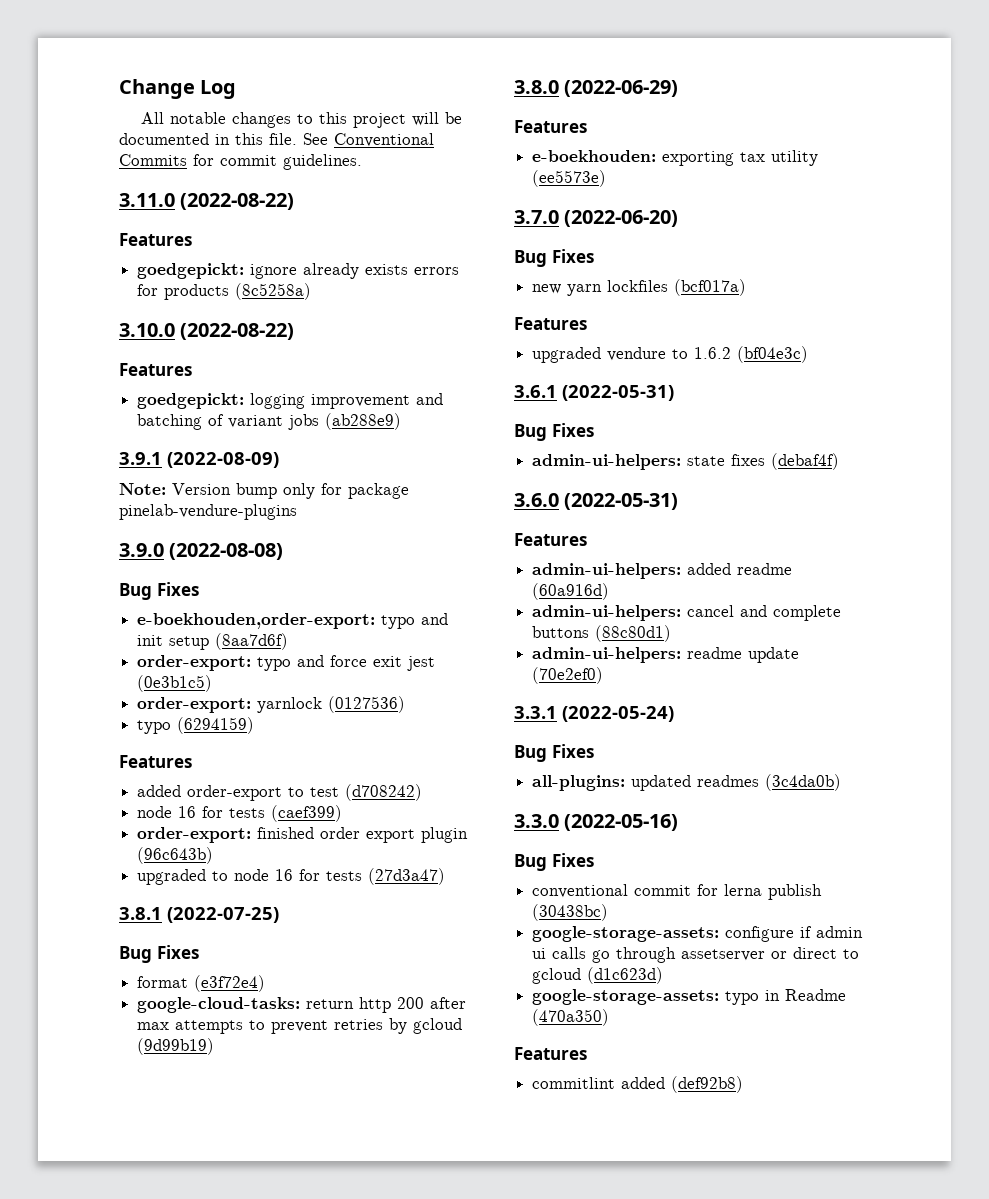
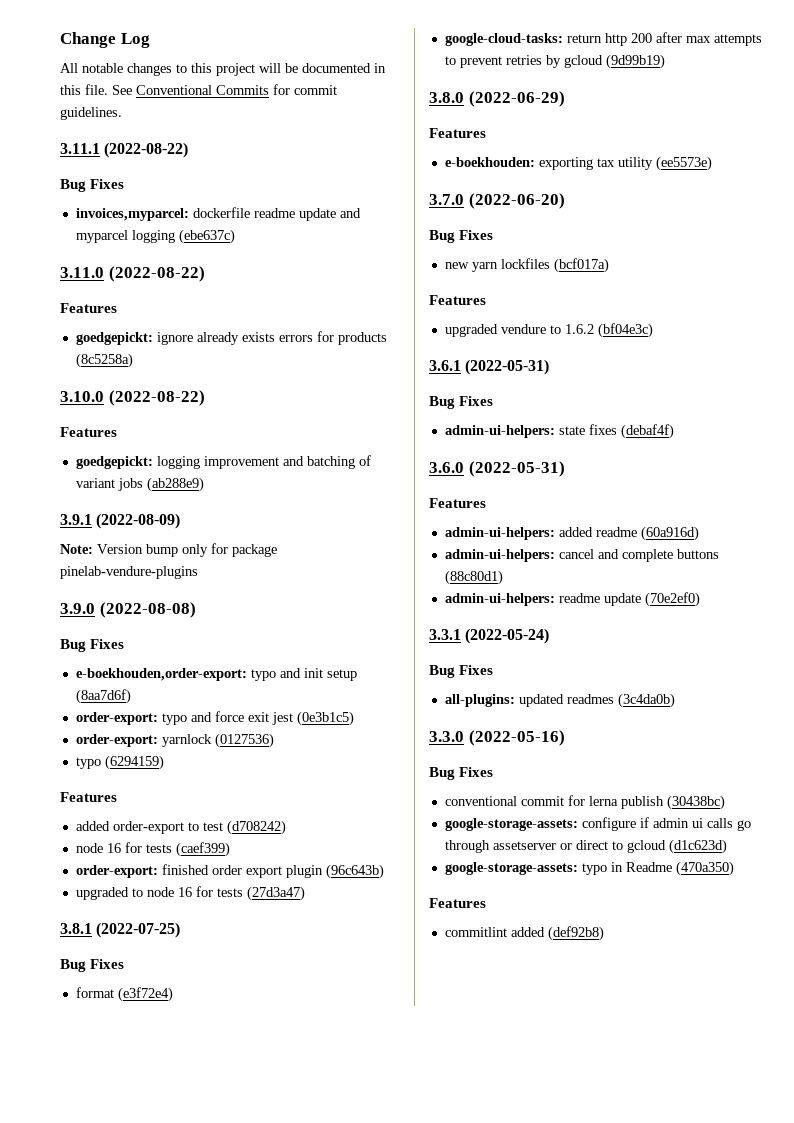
(362, 162) none -> [60,142,189,158] [60,179,125,192] [75,207,361,221] [75,229,235,244] // 3.11.1 (2022-08-22) // Bug Fixes // invoices,myparcel: dockerfile readme update and myparcel logging (ebe637c)

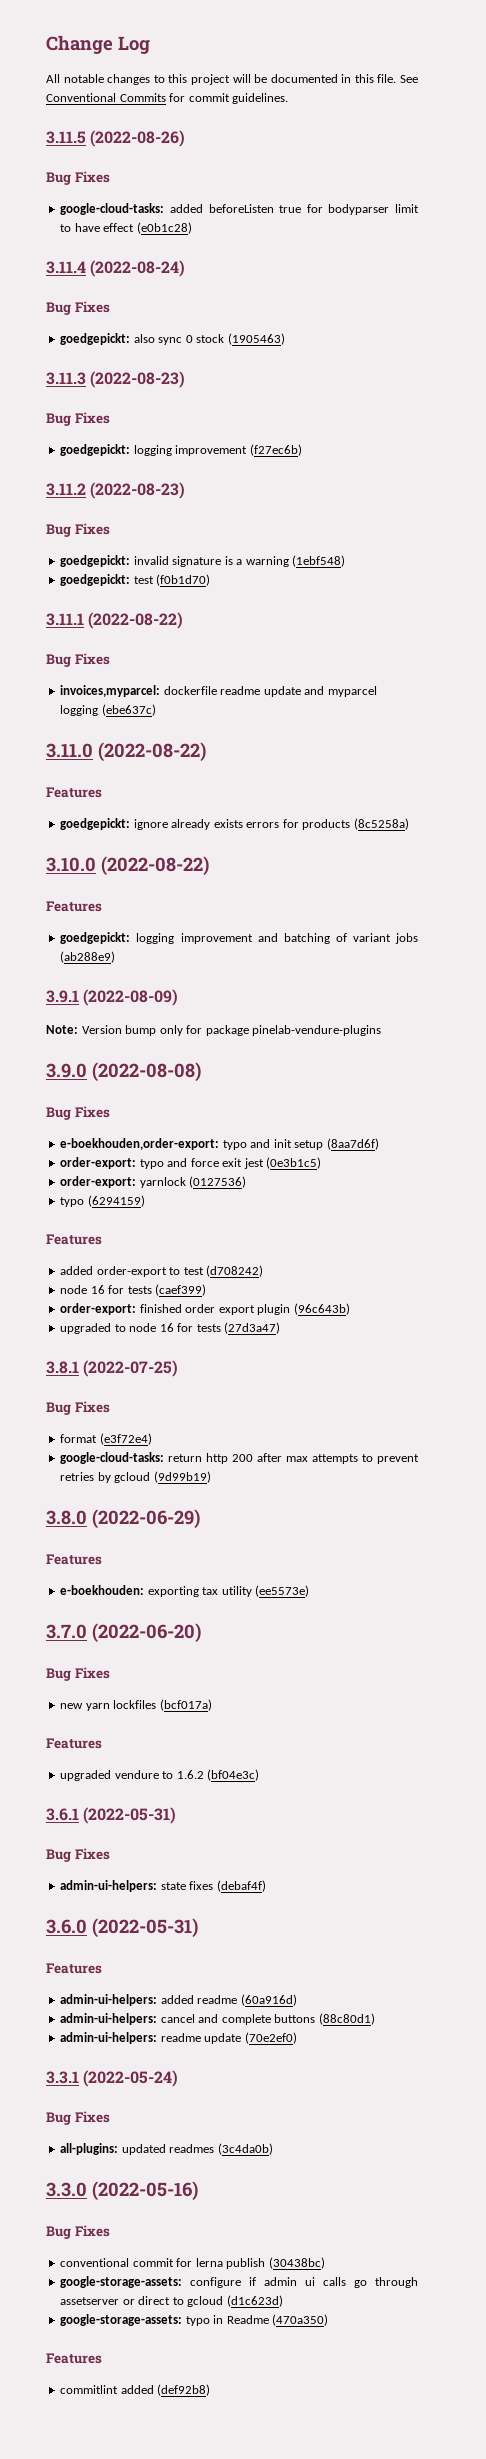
(122, 113) none -> [46,130,186,147] [46,171,110,185] [60,203,419,215] [60,222,192,234] [46,260,186,277] [46,301,110,315] [60,333,285,345] [46,371,186,388] [46,412,110,426] [60,444,302,456] [46,482,186,499] [46,523,110,537] [60,555,346,567] [60,574,211,586] // 3.11.5 (2022-08-26) // Bug Fixes // google-cloud-tasks: added beforeListen true for bodyparser limit to have effect (e0b1c28) // 3.11.4 (2022-08-24) // Bug Fixes // goedgepickt: also sync 0 stock (1905463) // 3.11.3 (2022-08-23) // Bug Fixes // goedgepickt: logging improvement (f27ec6b) // 3.11.2 (2022-08-23) // Bug Fixes // goedgepickt: invalid signature is a warning (1ebf548) // goedgepickt: test (f0b1d70)

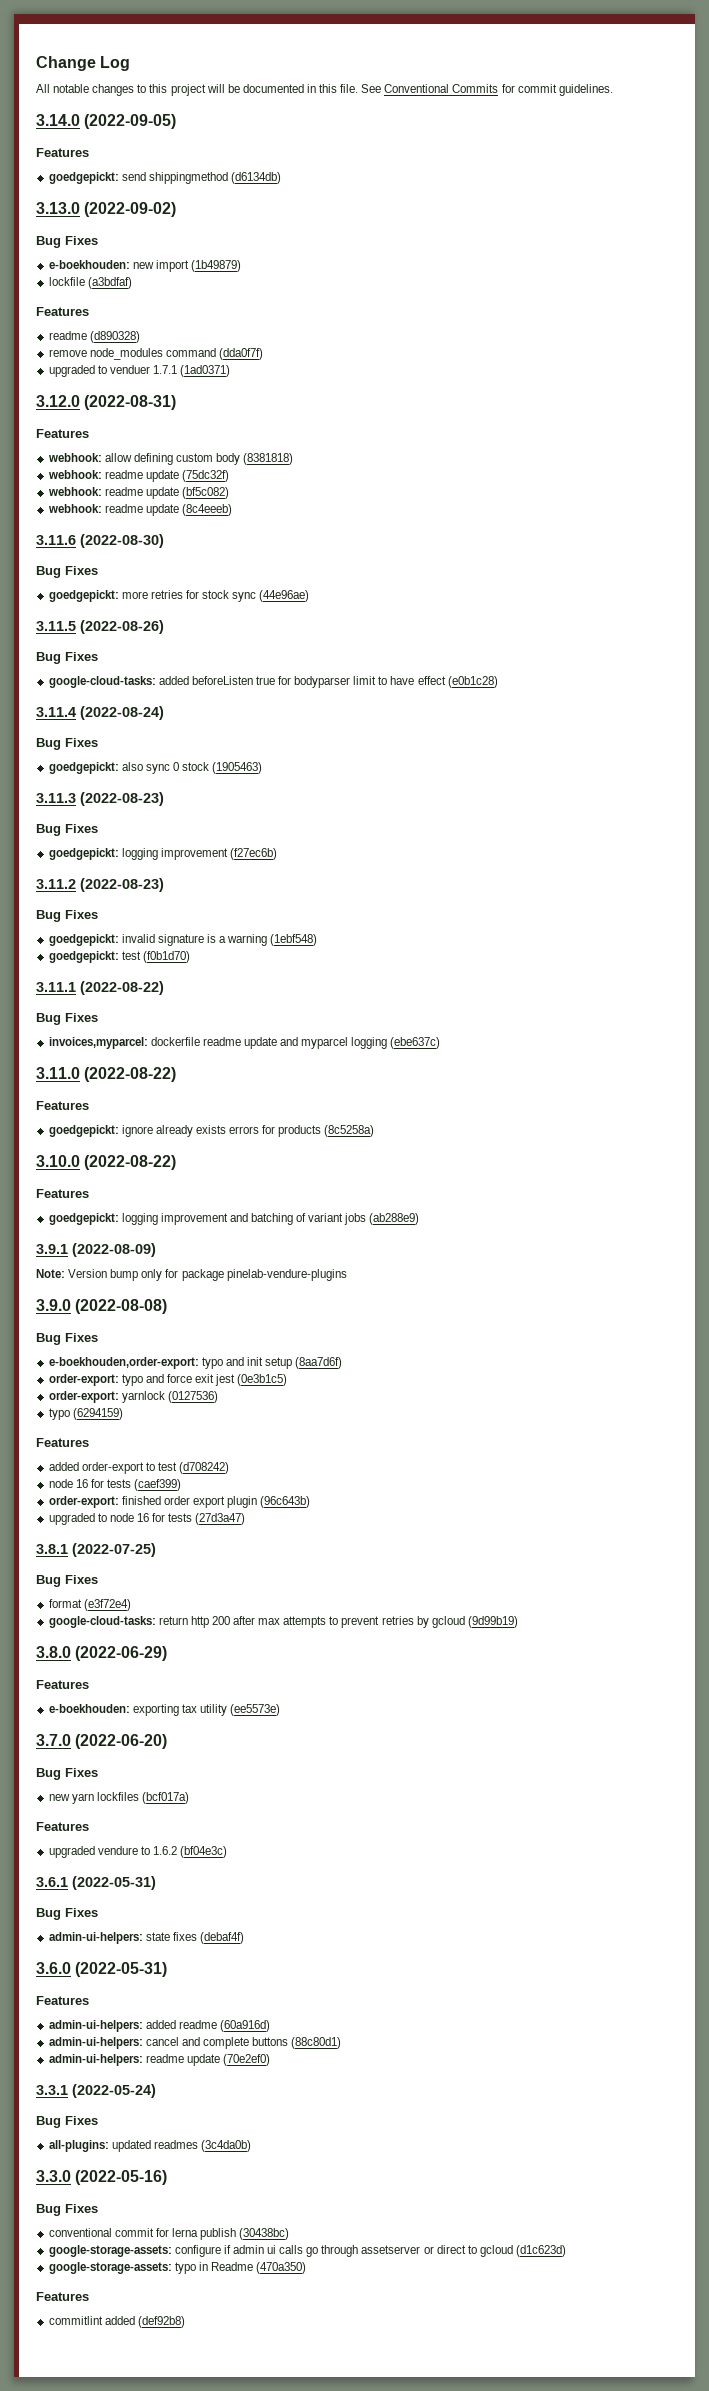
(289, 98) none -> [36,114,177,129] [36,148,89,157] [48,172,281,184] [36,202,177,217] [36,236,98,248] [48,260,241,272] [48,277,132,289] [36,307,89,316] [48,331,140,343] [48,348,263,360] [48,365,231,377] [36,395,177,410] [36,429,89,438] [47,453,294,465] [47,470,229,482] [47,487,229,499] [47,504,232,516] [36,534,164,548] [36,566,98,578] [48,590,310,602] // 3.14.0 (2022-09-05) // Features // goedgepickt: send shippingmethod (d6134db) // 3.13.0 (2022-09-02) // Bug Fixes // e-boekhouden: new import (1b49879) // lockfile (a3bdfaf) // Features // readme (d890328) // remove node_modules command (dda0f7f) // upgraded to venduer 1.7.1 (1ad0371) // 3.12.0 (2022-08-31) // Features // webhook: allow defining custom body (8381818) // webhook: readme update (75dc32f) // webhook: readme update (bf5c082) // webhook: readme update (8c4eeeb) // 3.11.6 (2022-08-30) // Bug Fixes // goedgepickt: more retries for stock sync (44e96ae)

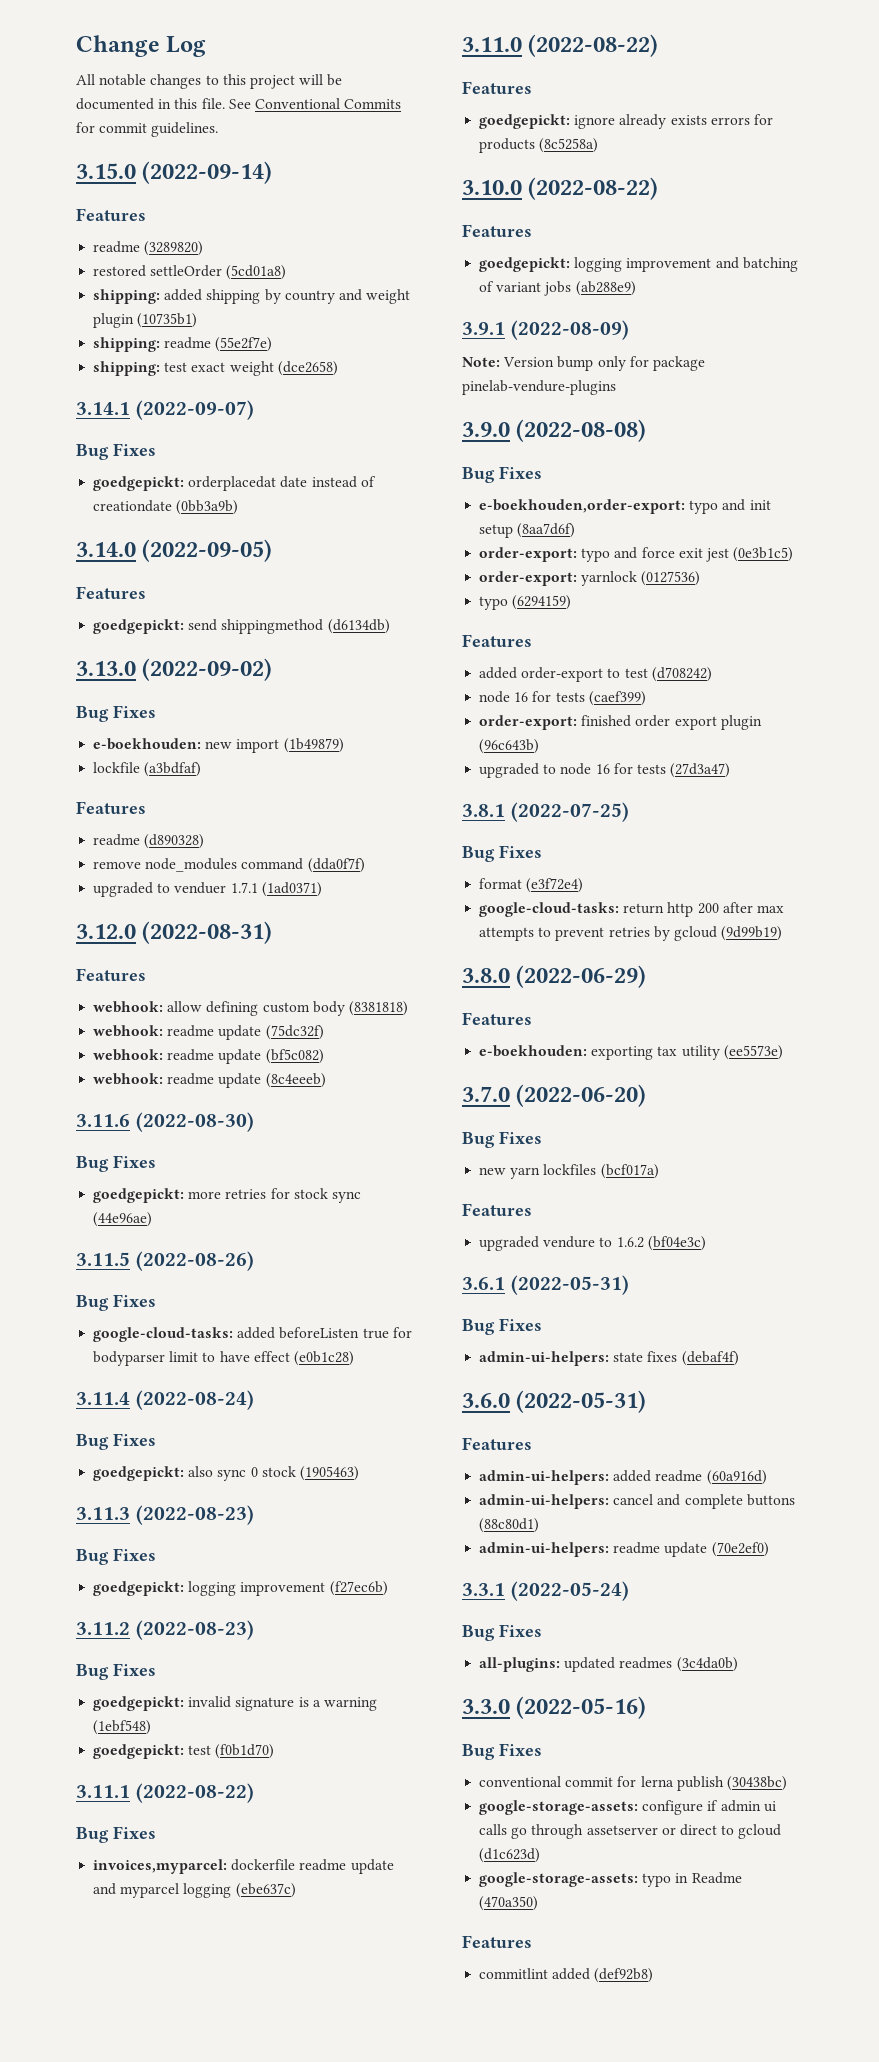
(613, 90) none -> [76,161,273,184] [76,208,146,221] [93,241,204,256] [93,265,287,280] [93,289,411,304] [93,313,198,328] [93,337,273,352] [93,361,338,376] [76,400,254,420] [76,443,156,460] [93,476,376,491] [93,500,239,515] // 3.15.0 (2022-09-14) // Features // readme (3289820) // restored settleOrder (5cd01a8) // shipping: added shipping by country and weight plugin (10735b1) // shipping: readme (55e2f7e) // shipping: test exact weight (dce2658) // 3.14.1 (2022-09-07) // Bug Fixes // goedgepickt: orderplacedat date instead of creationdate (0bb3a9b)

